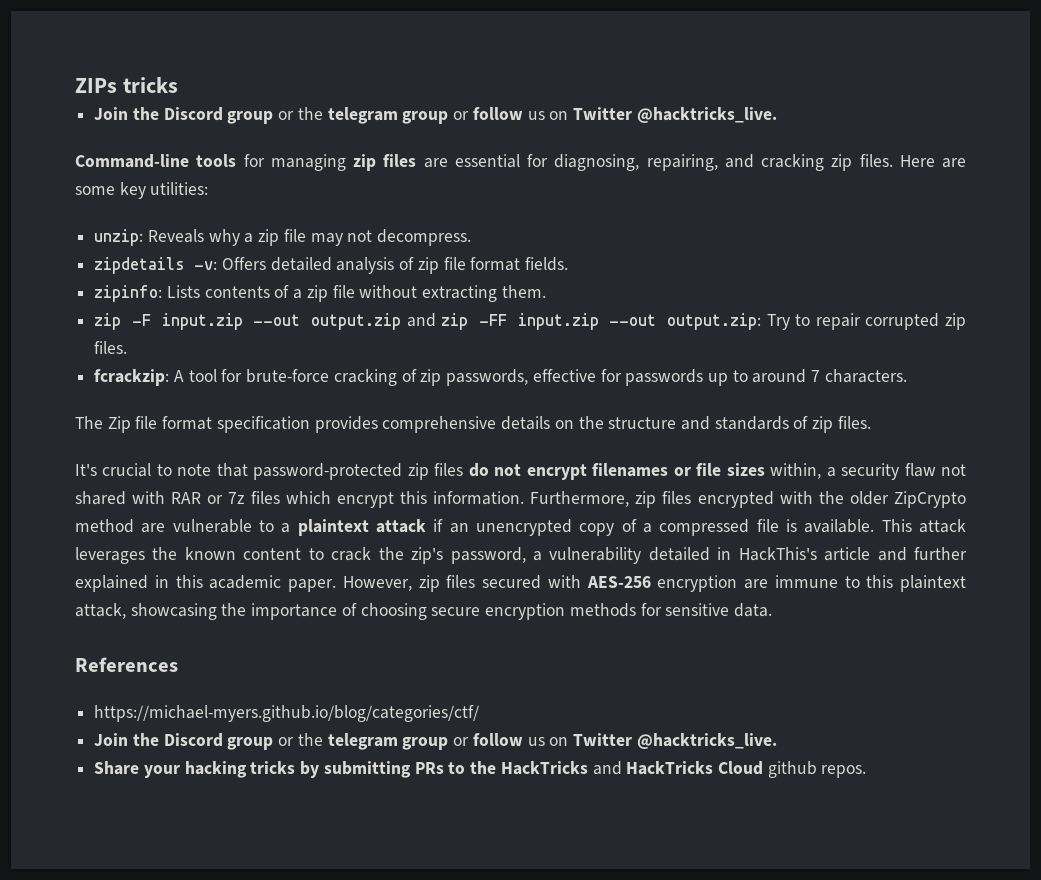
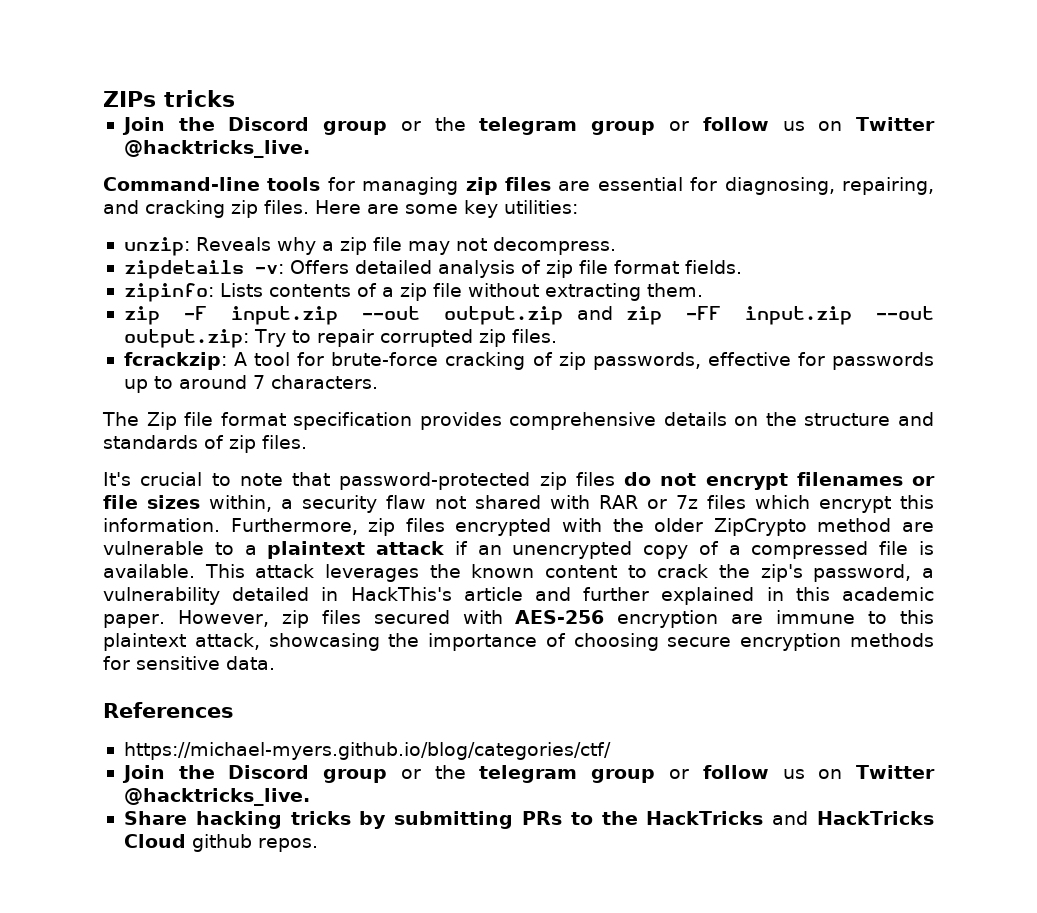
[143,765,180,778] your -> (187, 818) none

